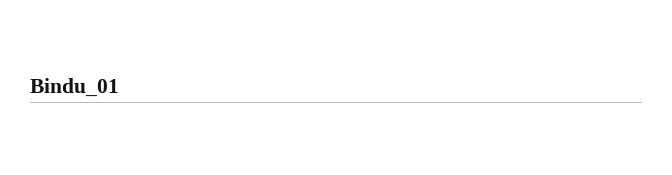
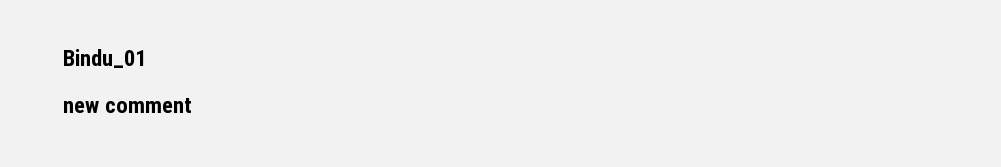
(119, 87) none -> [63,98,193,113] // new comment

